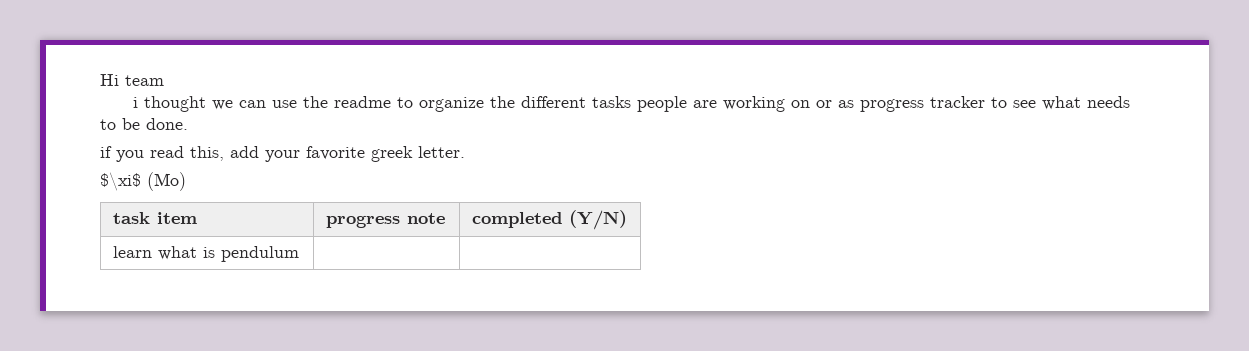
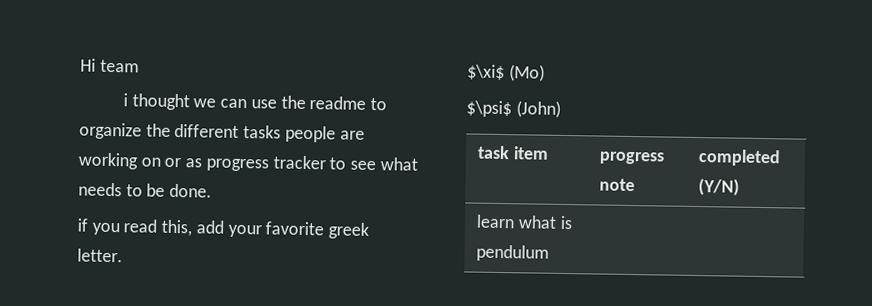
(186, 181) none -> [466,100,561,118] // $\psi$ (John)

